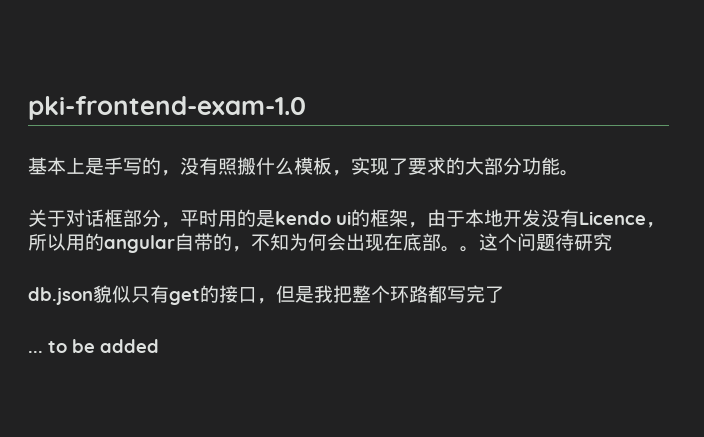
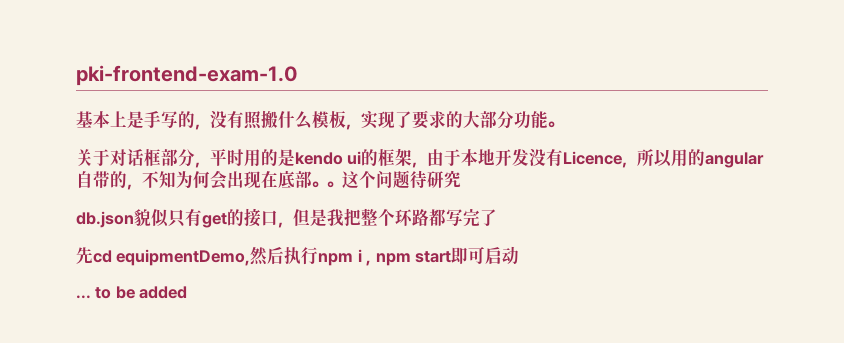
(504, 294) none -> [76,246,520,266] // 先cd equipmentDemo,然后执行npm i , npm start即可启动

